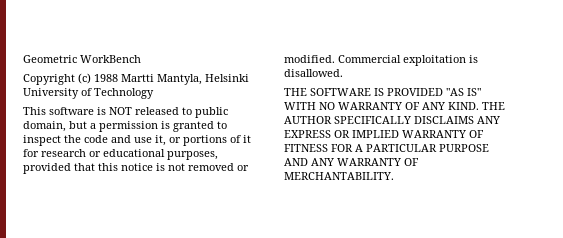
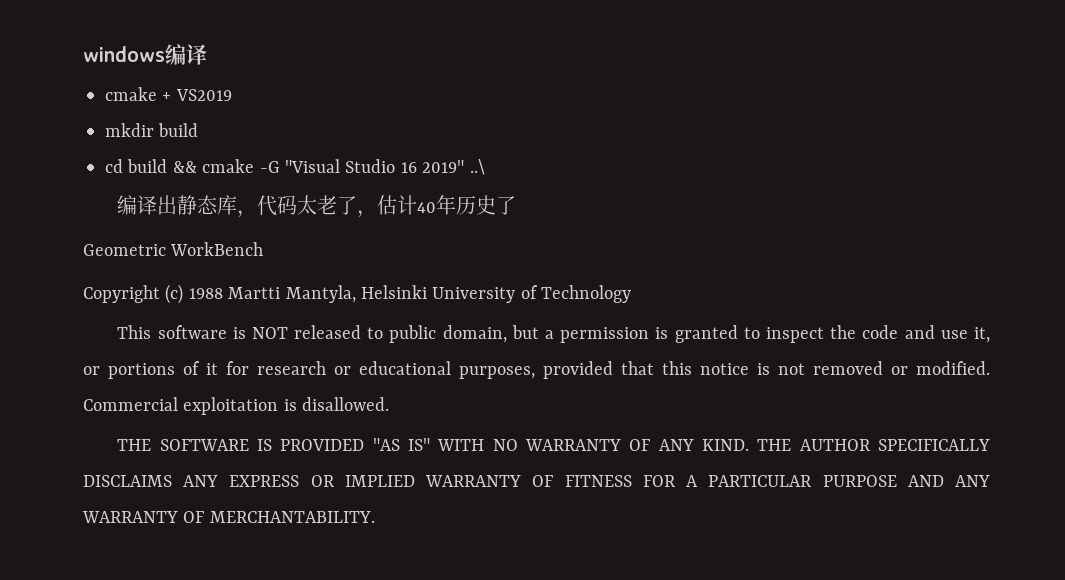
(23, 59) none -> [83,44,207,65] [105,87,232,101] [105,123,199,137] [105,159,485,175] [117,195,517,218] windows编译 // cmake + VS2019 // mkdir build // cd build && cmake -G "Visual Studio 16 2019" ..\ // 编译出静态库，代码太老了，估计40年历史了 //

